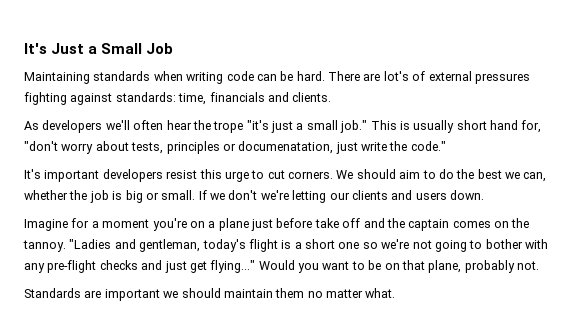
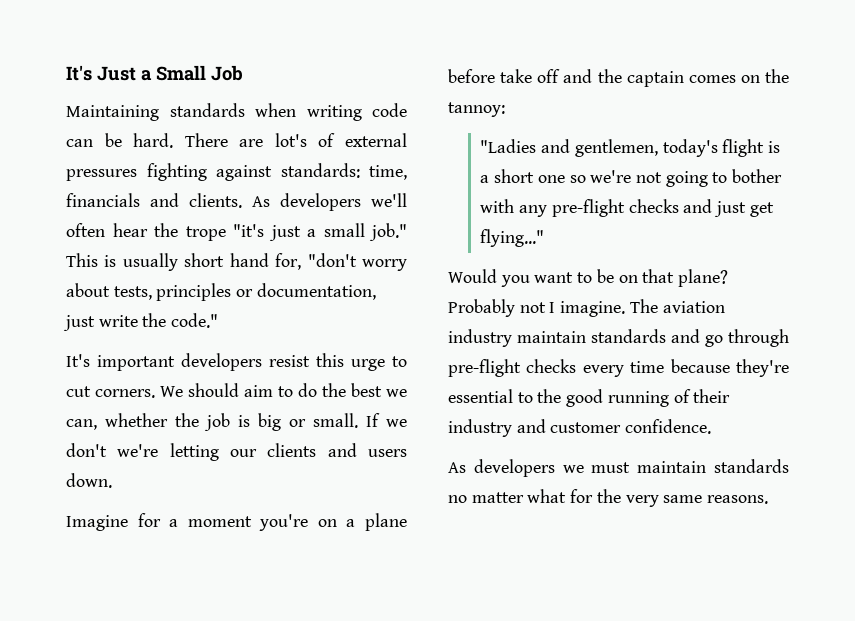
(332, 97) // -> (242, 200) none
[238,141,334,154] documenatation, -> [256,283,376,300] documentation,
[251,219,273,231] just -> (407, 522) none
[23,240,66,252] tannoy. -> [448,102,505,117] tannoy: //
[139,239,201,252] gentleman, -> [574,139,658,157] gentlemen,
(256, 266) none -> (545, 238) //
[428,260,539,273] [24,288,396,301] plane, probably not. // Standards are important we should maintain them no matter what. -> [678,269,729,287] [448,299,725,317] [448,329,789,347] [448,359,789,377] [448,389,731,407] [448,419,712,437] [448,459,789,477] [448,489,769,507] plane? Probably not I imagine. The aviation industry maintain standards and go through pre-flight checks every time because they're essential to the good running of their industry and customer confidence. // As developers we must maintain standards no matter what for the very same reasons.

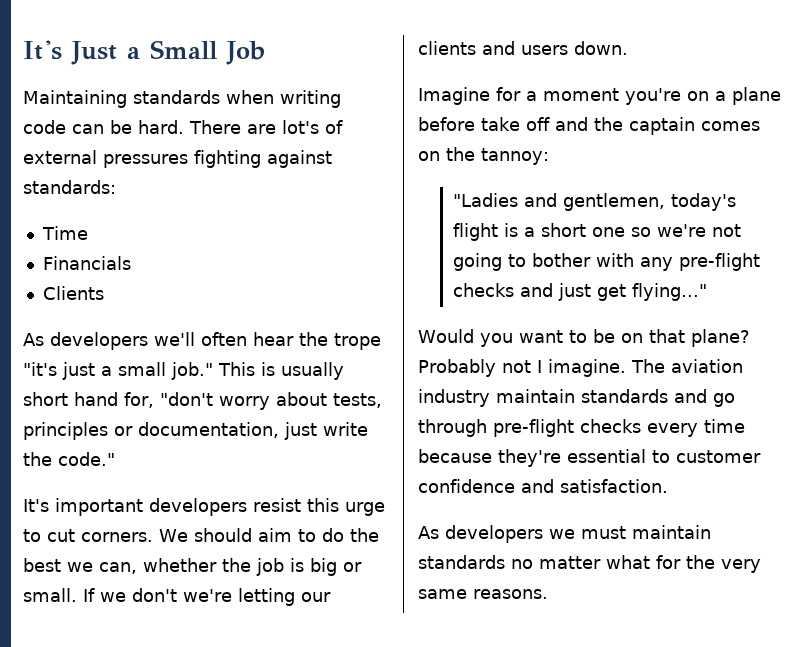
[369,165,407,180] [66,193,242,208] time, financials and clients. -> [41,226,88,240] [42,256,131,270] [42,286,104,300] // Time // Financials // Clients //
[537,389,731,407] [448,419,712,437] the good running of their industry and customer confidence. -> [676,450,761,463] [418,479,668,493] customer confidence and satisfaction.

